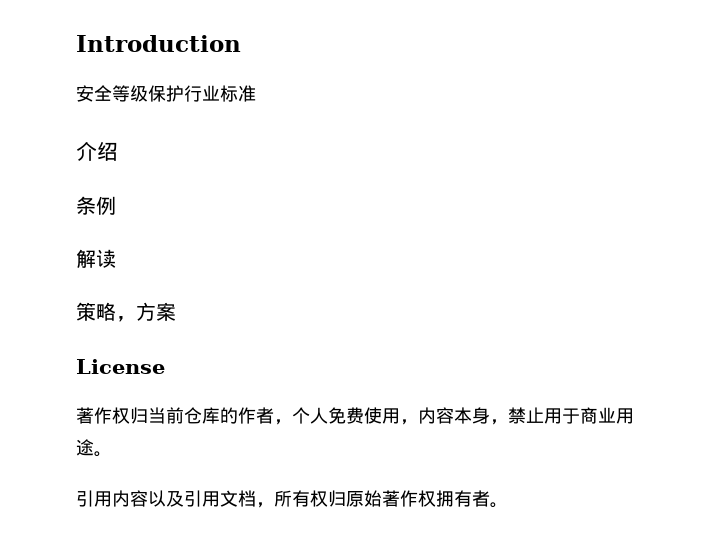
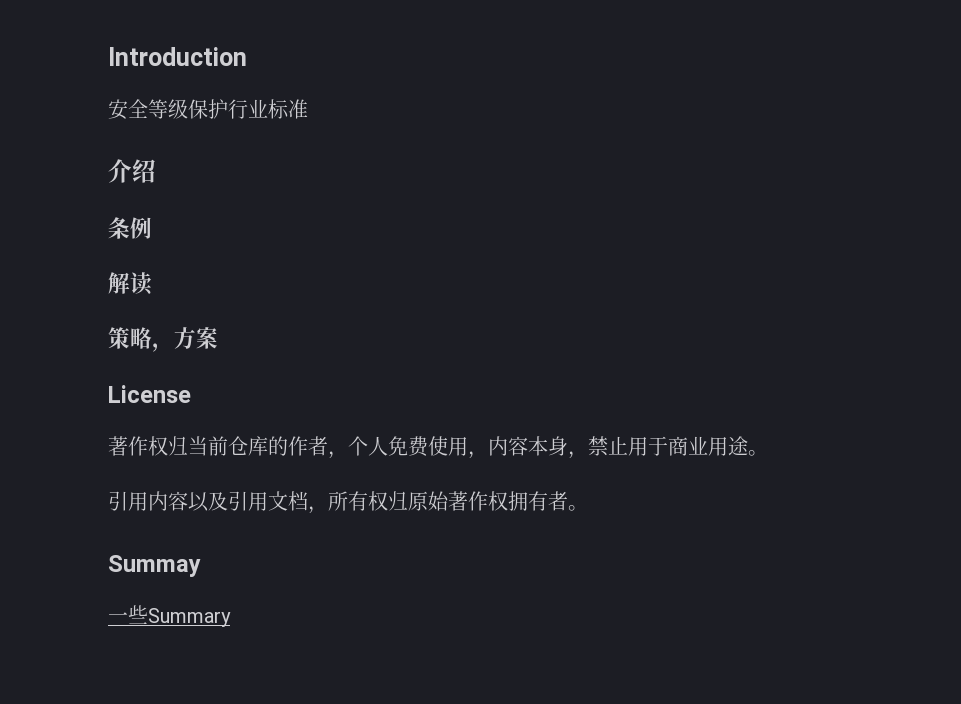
(508, 505) none -> [108,555,201,577] [108,605,231,627] // Summay // 一些Summary

